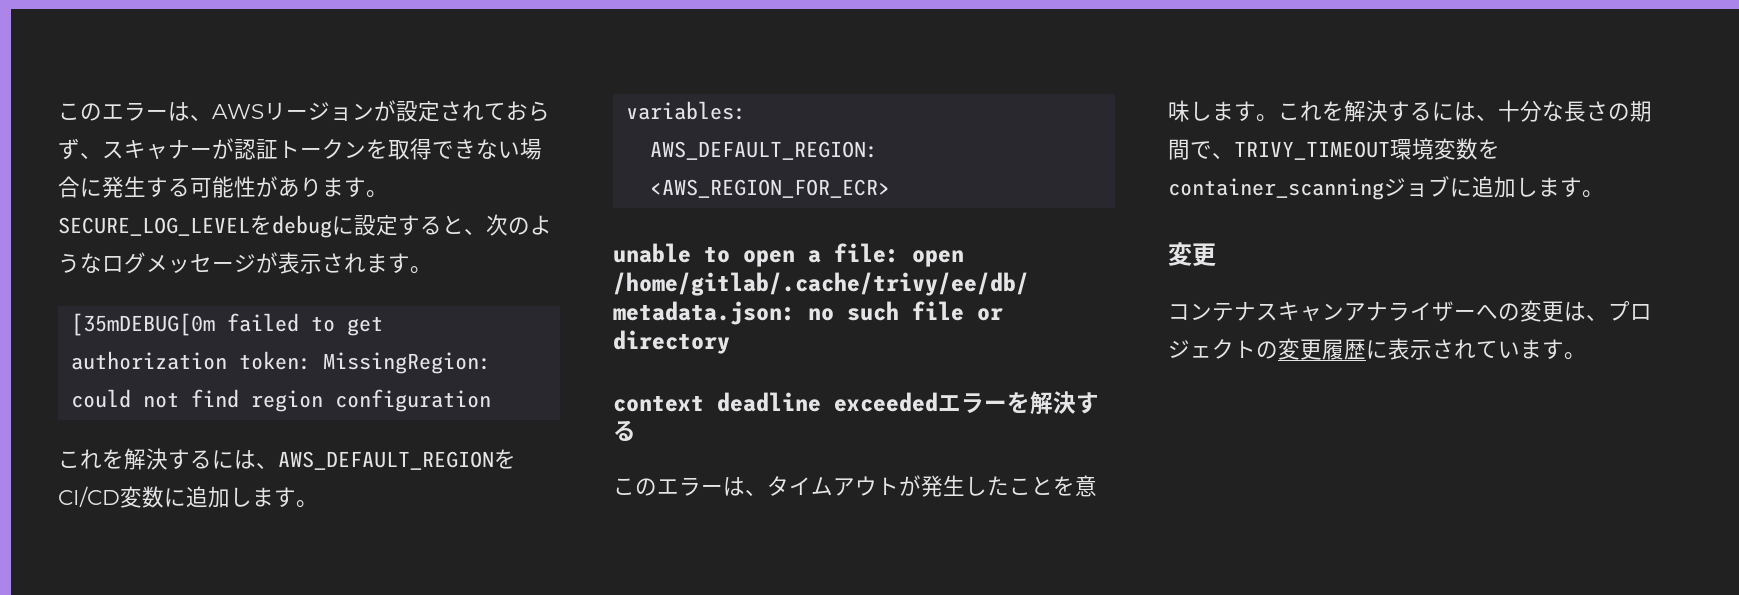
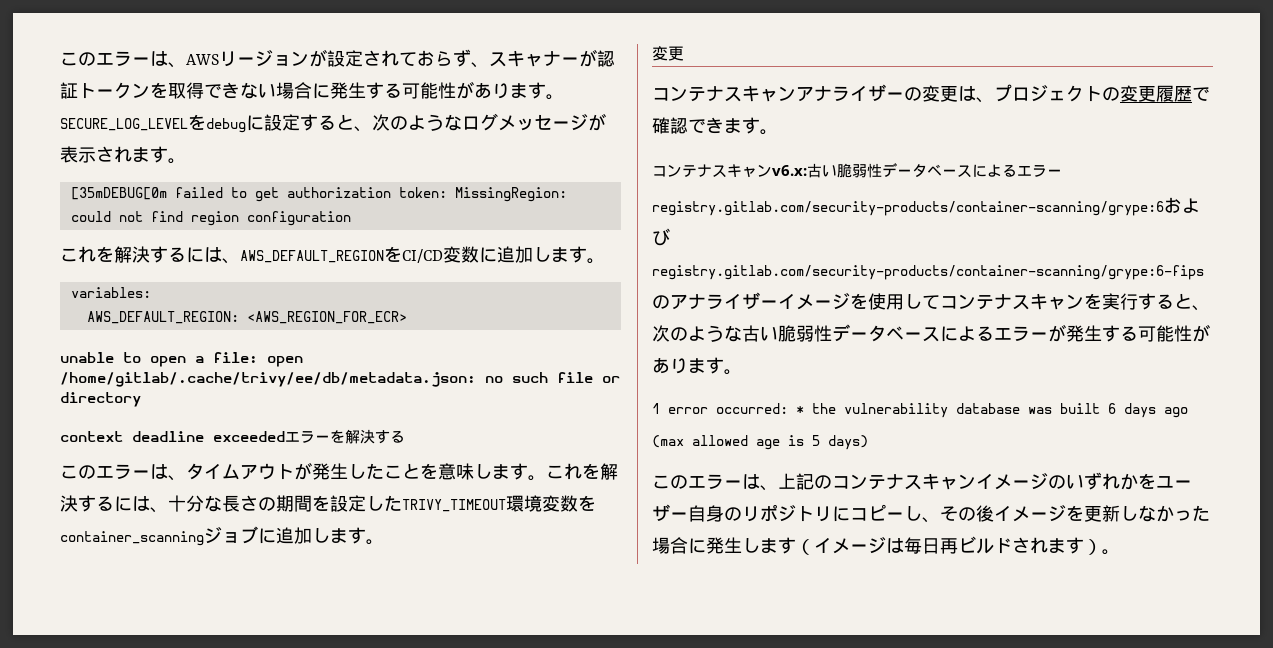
[1190,141,1234,159] で、 -> [312,495,402,512] を設定した
[1476,304,1498,319] へ -> (904, 96) none
[1366,338,1564,360] に表示されています -> [1192,87,1210,101] [652,117,778,135] [652,163,1062,178] [652,197,1200,216] [652,228,670,246] [652,265,1204,280] [652,292,1210,311] [652,324,1210,342] [652,357,742,375] [652,403,1188,418] [652,435,868,450] [652,472,1192,491] [652,504,1210,523] [652,536,1102,555] で確認できます。 // コンテナスキャンv6.x:古い脆弱性データベースによるエラー // registry.gitlab.com/security-products/container-scanning/grype:6およびregistry.gitlab.com/security-products/container-scanning/grype:6-fipsのアナライザーイメージを使用してコンテナスキャンを実行すると、次のような古い脆弱性データベースによるエラーが発生する可能性があります。 // 1 error occurred: * the vulnerability database was built 6 days ago (max allowed age is 5 days) // このエラーは、上記のコンテナスキャンイメージのいずれかをユーザー自身のリポジトリにコピーし、その後イメージを更新しなかった場合に発生します（イメージは毎日再ビルドされます）

